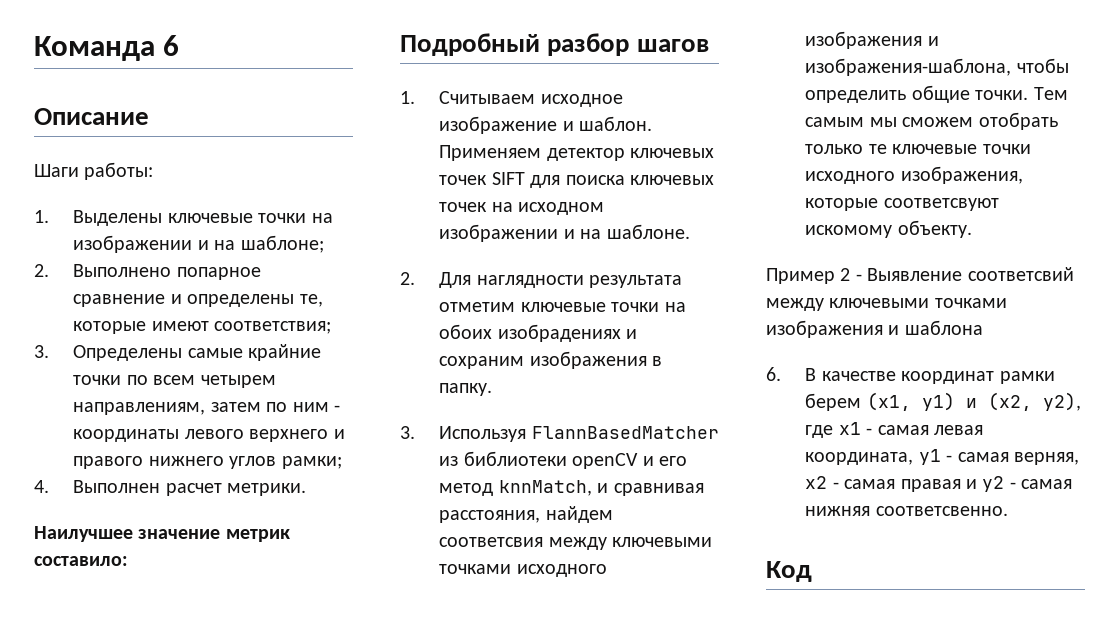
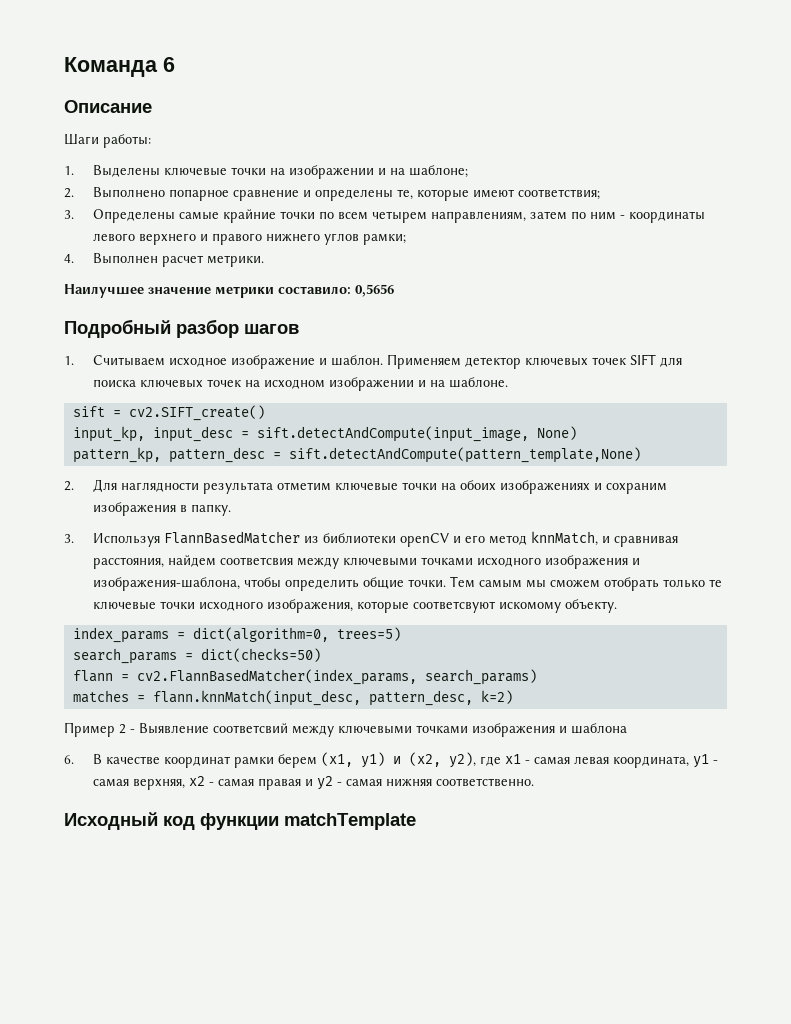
[225,529,290,542] метрик -> [215,286,274,298] метрики
(128, 561) none -> [355,284,394,297] 0,5656
(690, 231) none -> [72,405,265,421] [72,426,577,442] [72,447,641,463] // sift = cv2.SIFT_create() // input_kp, input_desc = sift.detectAndCompute(input_image, None) // pattern_kp, pattern_desc = sift.detectAndCompute(pattern_template,None)
[497,324,621,342] изобрадениях -> [499,480,590,494] изображениях
(972, 229) none -> [72,627,401,643] [72,648,321,664] [72,669,537,685] [72,690,513,706] // index_params = dict(algorithm=0, trees=5) // search_params = dict(checks=50) // flann = cv2.FlannBasedMatcher(index_params, search_params) // matches = flann.knnMatch(input_desc, pattern_desc, k=2)
[1013,452,1079,465] верняя, -> [132,779,185,790] верхняя,
[875,506,1008,516] [766,561,812,582] соответсвенно. // Код -> [435,778,534,787] [64,812,416,830] соответственно. // Исходный код функции matchTemplate

